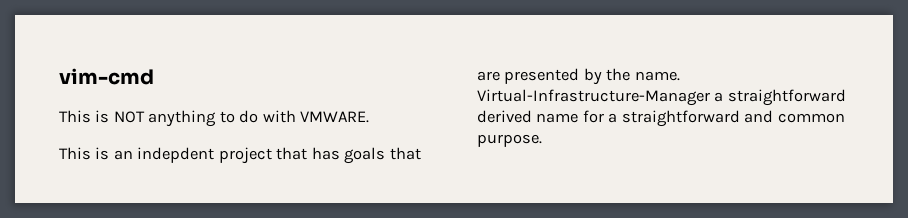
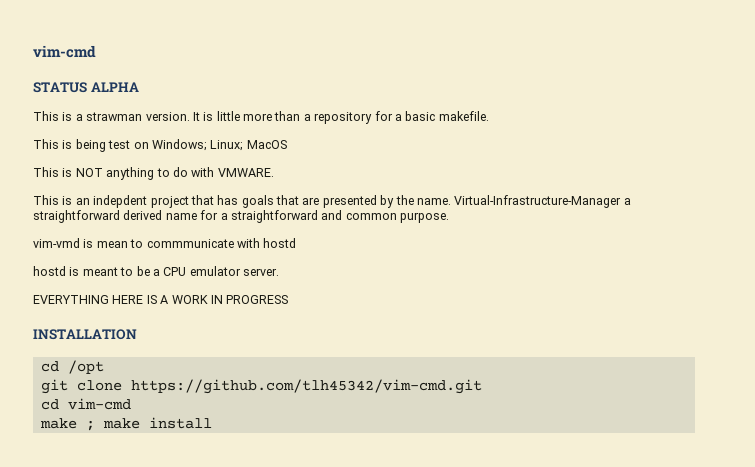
[59,68,154,85] vim-cmd -> [33,45,96,58] [33,82,139,93] [33,111,489,124] [33,139,287,152] vim-cmd // STATUS ALPHA // This is a strawman version. It is little more than a repository for a basic makefile. // This is being test on Windows; Linux; MacOS
(542, 140) none -> [33,238,297,248] [33,266,279,276] [33,295,289,304] [33,329,137,340] [40,360,104,374] [40,379,482,394] [40,398,131,410] [39,417,212,431] // vim-vmd is mean to commmunicate with hostd // hostd is meant to be a CPU emulator server. // EVERYTHING HERE IS A WORK IN PROGRESS // INSTALLATION // cd /opt // git clone https://github.com/tlh45342/vim-cmd.git // cd vim-cmd // make ; make install

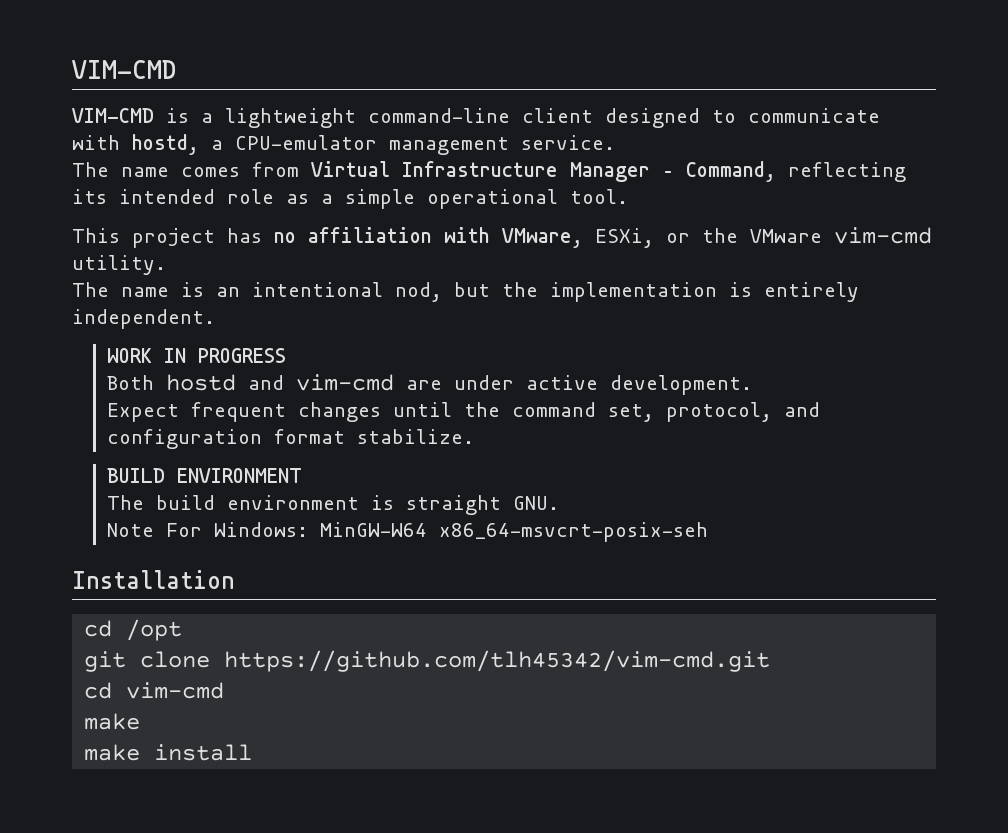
[33,45,96,58] [33,82,139,93] [33,111,489,124] [33,139,287,152] [33,167,274,180] [33,195,631,208] [33,210,449,223] [33,238,297,248] [33,266,279,276] [33,295,289,304] [33,329,137,340] vim-cmd // STATUS ALPHA // This is a strawman version. It is little more than a repository for a basic makefile. // This is being test on Windows; Linux; MacOS // This is NOT anything to do with VMWARE. // This is an indepdent project that has goals that are presented by the name. Virtual-Infrastructure-Manager a straightforward derived name for a straightforward and common purpose. // vim-vmd is mean to commmunicate with hostd // hostd is meant to be a CPU emulator server. // EVERYTHING HERE IS A WORK IN PROGRESS // INSTALLATION -> [72,60,176,79] [72,108,880,128] [72,134,615,155] [72,161,906,182] [72,189,628,209] [72,227,932,248] [72,255,166,275] [72,282,859,302] [72,309,215,329] [107,348,287,363] [107,374,753,395] [107,402,821,422] [107,429,475,449] [107,468,303,483] [107,495,560,515] [107,522,709,542] [72,570,235,589] VIM-CMD // VIM-CMD is a lightweight command-line client designed to communicate with hostd, a CPU-emulator management service. // The name comes from Virtual Infrastructure Manager – Command, reflecting its intended role as a simple operational tool. // This project has no affiliation with VMware, ESXi, or the VMware vim-cmd utility. // The name is an intentional nod, but the implementation is entirely independent. // WORK IN PROGRESS // Both hostd and vim-cmd are under active development. // Expect frequent changes until the command set, protocol, and configuration format stabilize. // BUILD ENVIRONMENT // The build environment is straight GNU. // Note For Windows: MinGW-W64 x86_64-msvcrt-posix-seh // Installation
[85,420,95,431] ; -> (141, 721) //

